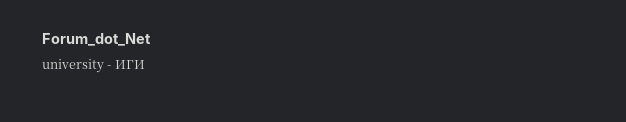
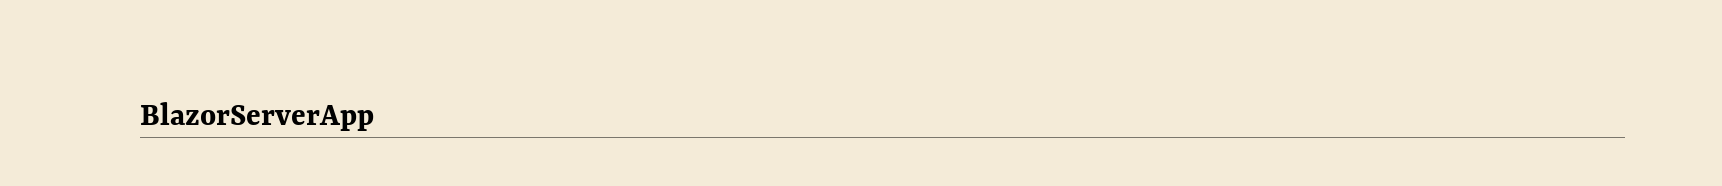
[42,33,151,46] [42,59,145,73] Forum_dot_Net // university - ИГИ -> [140,102,374,131] BlazorServerApp

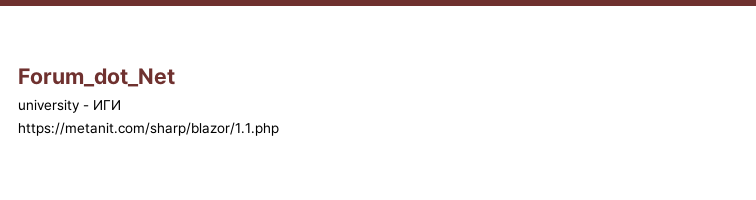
[140,102,374,131] BlazorServerApp -> [18,68,175,87] [18,99,121,113] [18,122,279,136] Forum_dot_Net // university - ИГИ // https://metanit.com/sharp/blazor/1.1.php

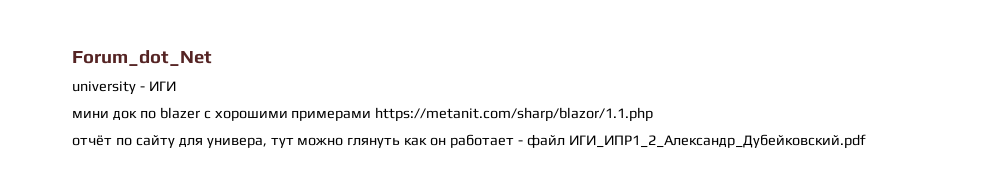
[18,122,279,136] https://metanit.com/sharp/blazor/1.1.php -> [72,107,654,122] [72,134,866,149] мини док по blazer с хорошими примерами https://metanit.com/sharp/blazor/1.1.php // отчёт по сайту для универа, тут можно глянуть как он работает - файл ИГИ_ИПР1_2_Александр_Дубейковский.pdf

